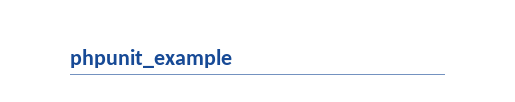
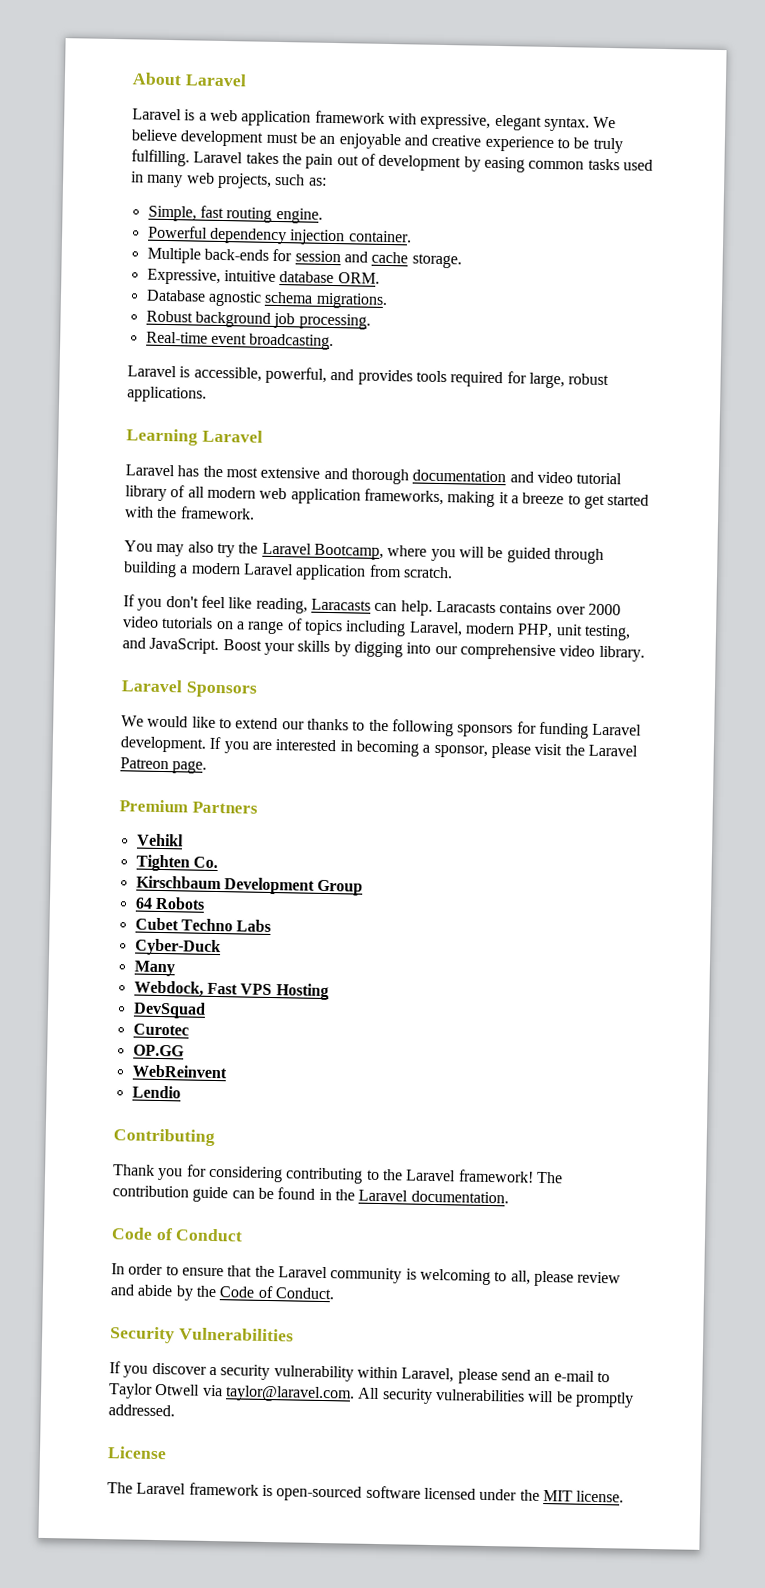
[70,49,232,68] phpunit_example -> [132,72,247,87] [132,108,617,132] [131,129,623,154] [131,149,653,173] [131,171,327,189] [147,205,323,224] [147,225,412,246] [146,247,462,269] [146,268,380,285] [145,289,388,309] [145,310,371,330] [145,331,335,351] [127,365,610,389] [127,386,207,403] [126,428,263,446] [125,464,623,485] [125,485,650,509] [124,506,255,520] [124,540,604,564] [123,561,453,581] [123,594,621,616] [122,616,631,641] [122,637,645,662] [121,679,257,698] [121,715,643,739] [120,736,638,759] [120,757,208,774] [119,799,258,814] [136,833,184,847] [135,854,218,872] [135,875,364,896] [134,896,205,910] [134,917,272,933] [134,938,221,957] [133,960,175,977] [133,980,329,1001] [132,1001,206,1019] [132,1023,189,1036] [132,1044,185,1057] [131,1064,228,1079] [131,1085,181,1099] [113,1128,215,1147] [113,1164,563,1184] [112,1185,509,1204] [111,1227,244,1242] [111,1263,622,1287] [110,1284,335,1301] [110,1326,294,1344] [109,1361,610,1385] [108,1383,634,1408] [108,1404,175,1417] [107,1446,167,1460] [107,1482,625,1503] About Laravel // Laravel is a web application framework with expressive, elegant syntax. We believe development must be an enjoyable and creative experience to be truly fulfilling. Laravel takes the pain out of development by easing common tasks used in many web projects, such as: // Simple, fast routing engine. // Powerful dependency injection container. // Multiple back-ends for session and cache storage. // Expressive, intuitive database ORM. // Database agnostic schema migrations. // Robust background job processing. // Real-time event broadcasting. // Laravel is accessible, powerful, and provides tools required for large, robust applications. // Learning Laravel // Laravel has the most extensive and thorough documentation and video tutorial library of all modern web application frameworks, making it a breeze to get started with the framework. // You may also try the Laravel Bootcamp, where you will be guided through building a modern Laravel application from scratch. // If you don't feel like reading, Laracasts can help. Laracasts contains over 2000 video tutorials on a range of topics including Laravel, modern PHP, unit testing, and JavaScript. Boost your skills by digging into our comprehensive video library. // Laravel Sponsors // We would like to extend our thanks to the following sponsors for funding Laravel development. If you are interested in becoming a sponsor, please visit the Laravel Patreon page. // Premium Partners // Vehikl // Tighten Co. // Kirschbaum Development Group // 64 Robots // Cubet Techno Labs // Cyber-Duck // Many // Webdock, Fast VPS Hosting // DevSquad // Curotec // OP.GG // WebReinvent // Lendio // Contributing // Thank you for considering contributing to the Laravel framework! The contribution guide can be found in the Laravel documentation. // Code of Conduct // In order to ensure that the Laravel community is welcoming to all, please review and abide by the Code of Conduct. // Security Vulnerabilities // If you discover a security vulnerability within Laravel, please send an e-mail to Taylor Otwell via taylor@laravel.com. All security vulnerabilities will be promptly addressed. // License // The Laravel framework is open-sourced software licensed under the MIT license.

